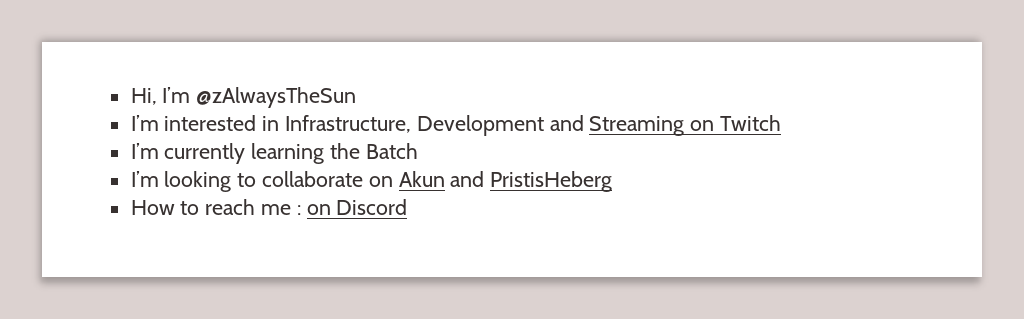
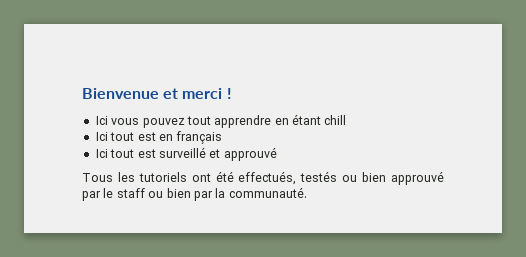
[130,87,357,108] [130,115,782,136] [130,143,418,164] [130,171,613,192] [130,199,408,215] Hi, I’m @zAlwaysTheSun // I’m interested in Infrastructure, Development and Streaming on Twitch // I’m currently learning the Batch // I’m looking to collaborate on Akun and PristisHeberg // How to reach me : on Discord -> [82,88,232,99] [95,114,347,128] [95,131,223,144] [95,147,277,161] [82,171,445,185] [82,187,307,201] Bienvenue et merci ! // Ici vous pouvez tout apprendre en étant chill // Ici tout est en français // Ici tout est surveillé et approuvé // Tous les tutoriels ont été effectués, testés ou bien approuvé par le staff ou bien par la communauté.

